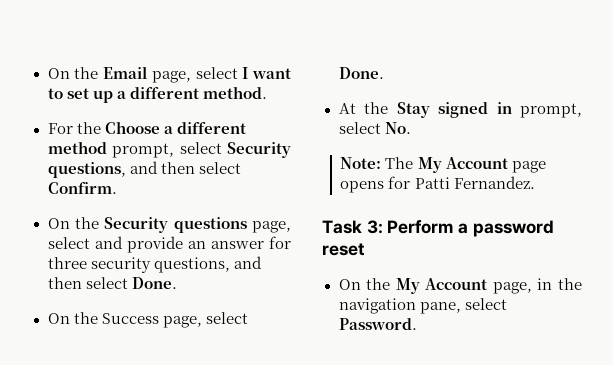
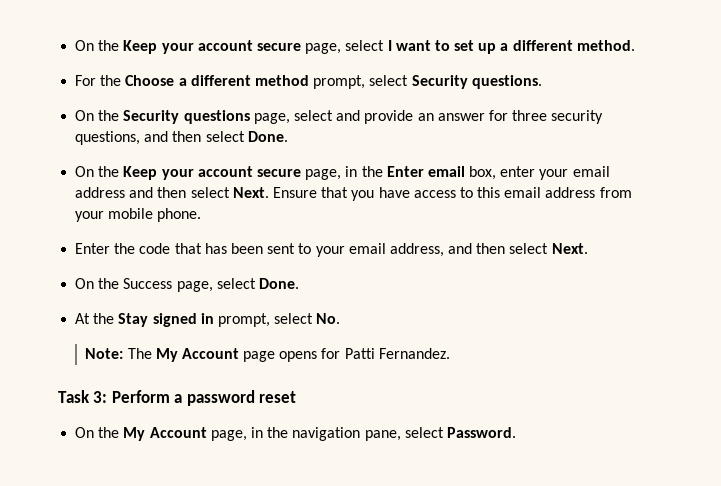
[47,66,147,79] On the Email -> [75,40,301,54] On the Keep your account secure
[47,161,241,178] [47,182,117,194] questions, and then select Confirm. -> [471,75,542,89] questions.
(177, 283) none -> [75,166,610,180] [75,187,632,201] [75,208,202,222] [75,243,588,257] // On the Keep your account secure page, in the Enter email box, enter your email address and then select Next. Ensure that you have access to this email address from your mobile phone. // Enter the code that has been sent to your email address, and then select Next.

